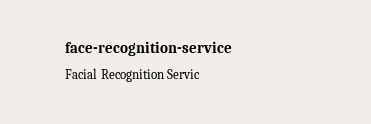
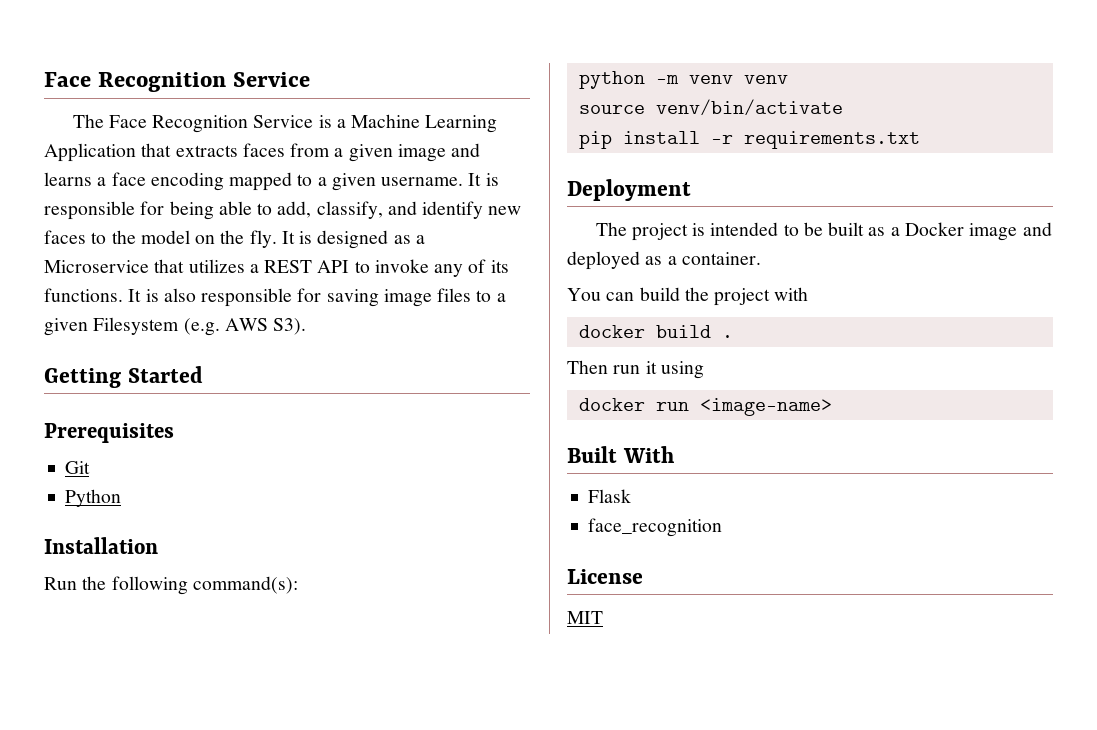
[65,41,232,56] [65,68,201,82] face-recognition-service // Facial Recognition Servic -> [44,72,311,92] [72,114,498,133] [44,143,481,162] [44,172,499,191] [44,201,522,220] [44,230,425,249] [44,259,509,277] [44,288,506,307] [44,317,307,336] [44,366,203,388] [44,423,174,443] [65,461,91,474] [65,489,122,507] [44,537,158,554] [44,576,298,595] [578,71,788,89] [578,99,843,116] [578,131,920,149] [567,179,691,201] [595,222,1052,241] [567,251,761,270] [567,287,809,306] [578,325,733,338] [567,360,704,379] [578,398,832,416] [567,446,674,463] [588,489,632,503] [588,518,723,537] [567,569,643,584] [567,611,603,624] Face Recognition Service // The Face Recognition Service is a Machine Learning Application that extracts faces from a given image and learns a face encoding mapped to a given username. It is responsible for being able to add, classify, and identify new faces to the model on the fly. It is designed as a Microservice that utilizes a REST API to invoke any of its functions. It is also responsible for saving image files to a given Filesystem (e.g. AWS S3). // Getting Started // Prerequisites // Git // Python // Installation // Run the following command(s): // python -m venv venv // source venv/bin/activate // pip install -r requirements.txt // Deployment // The project is intended to be built as a Docker image and deployed as a container. // You can build the project with // docker build . // Then run it using // docker run <image-name> // Built With // Flask // face_recognition // License // MIT

